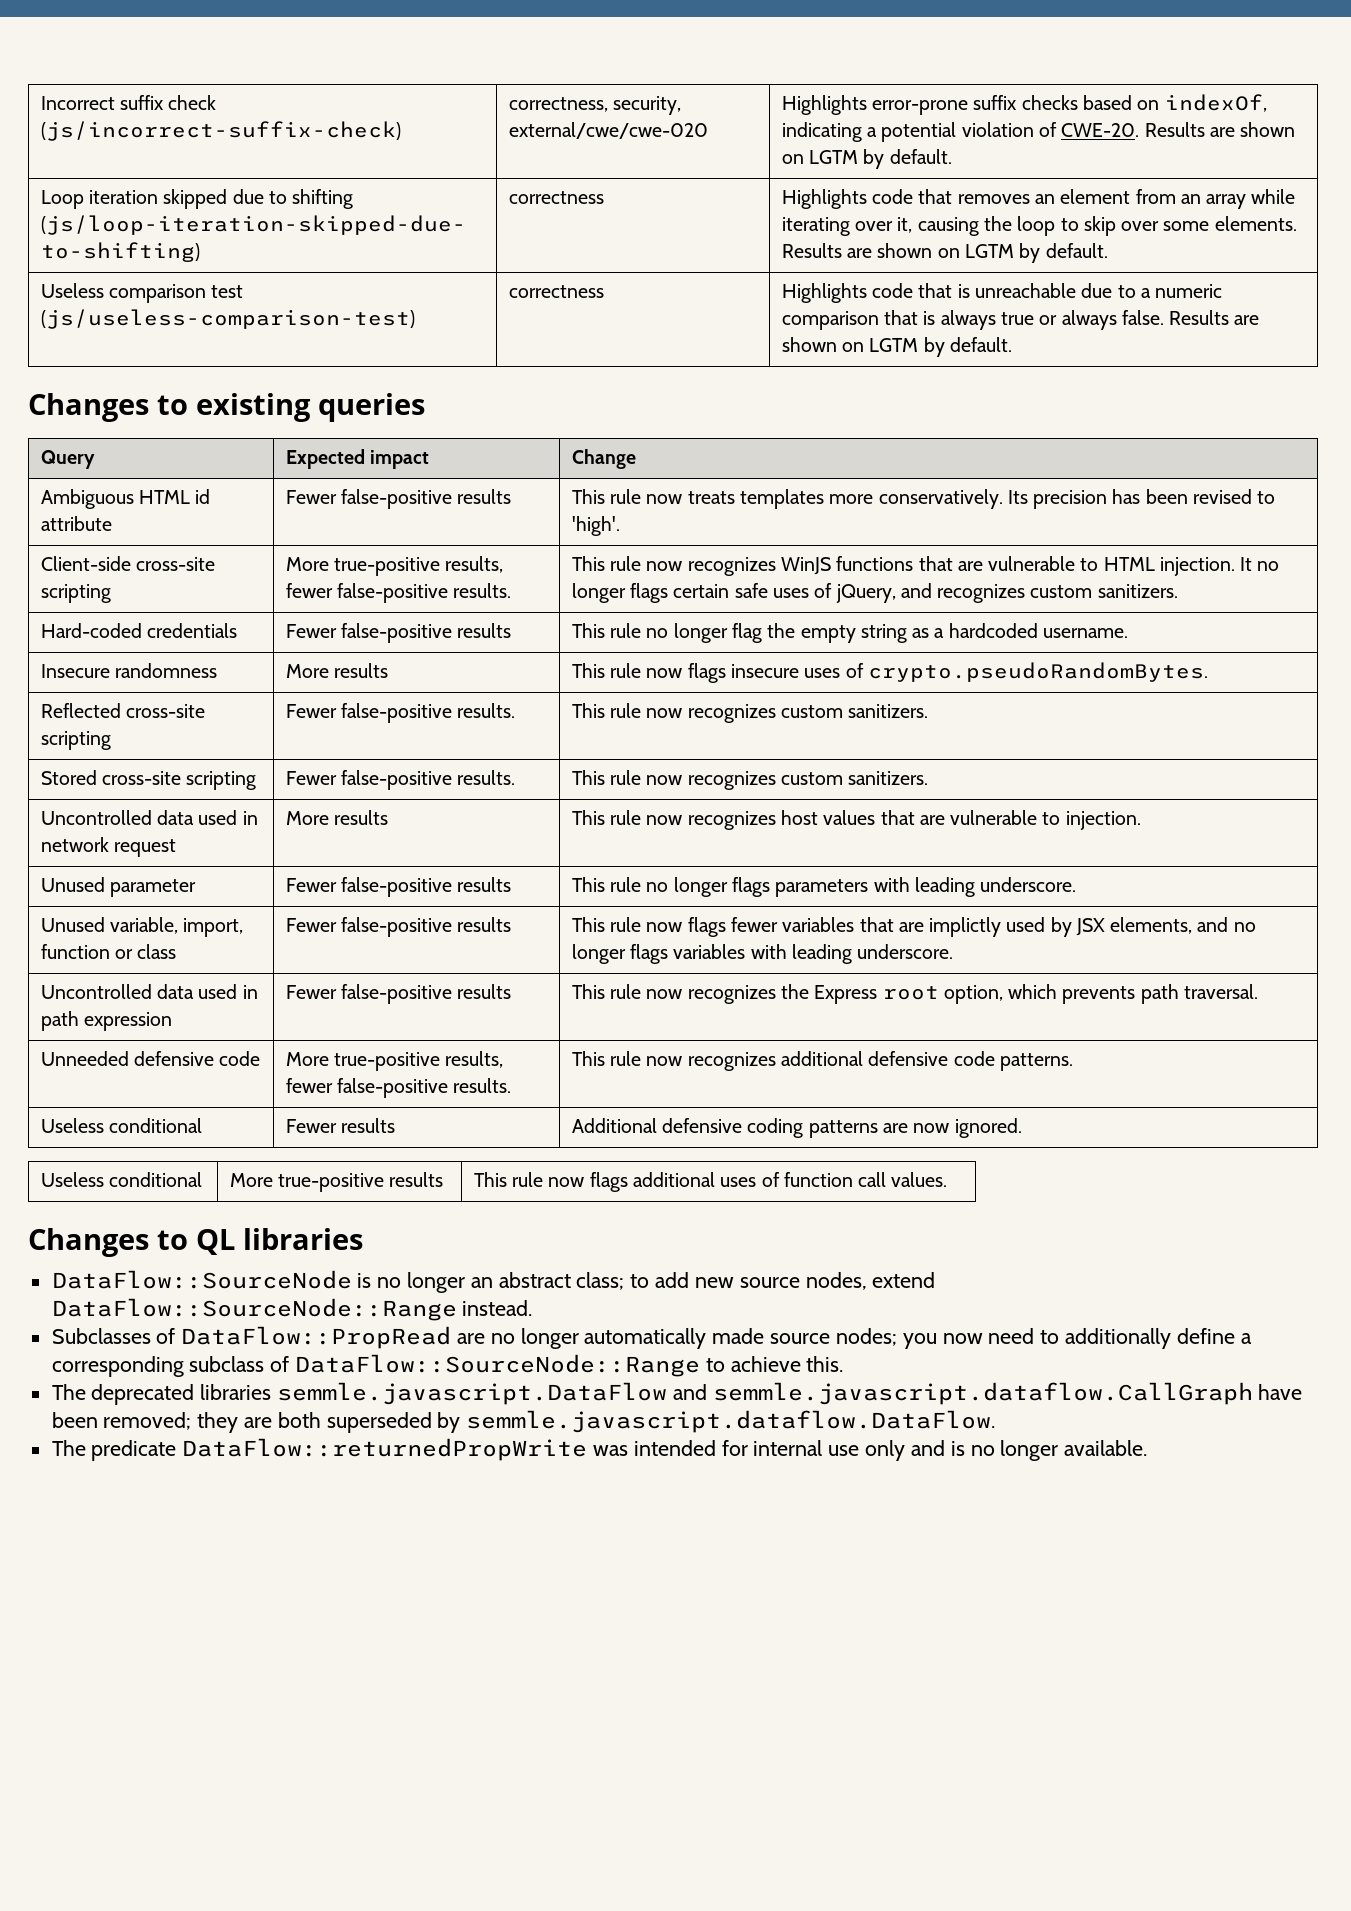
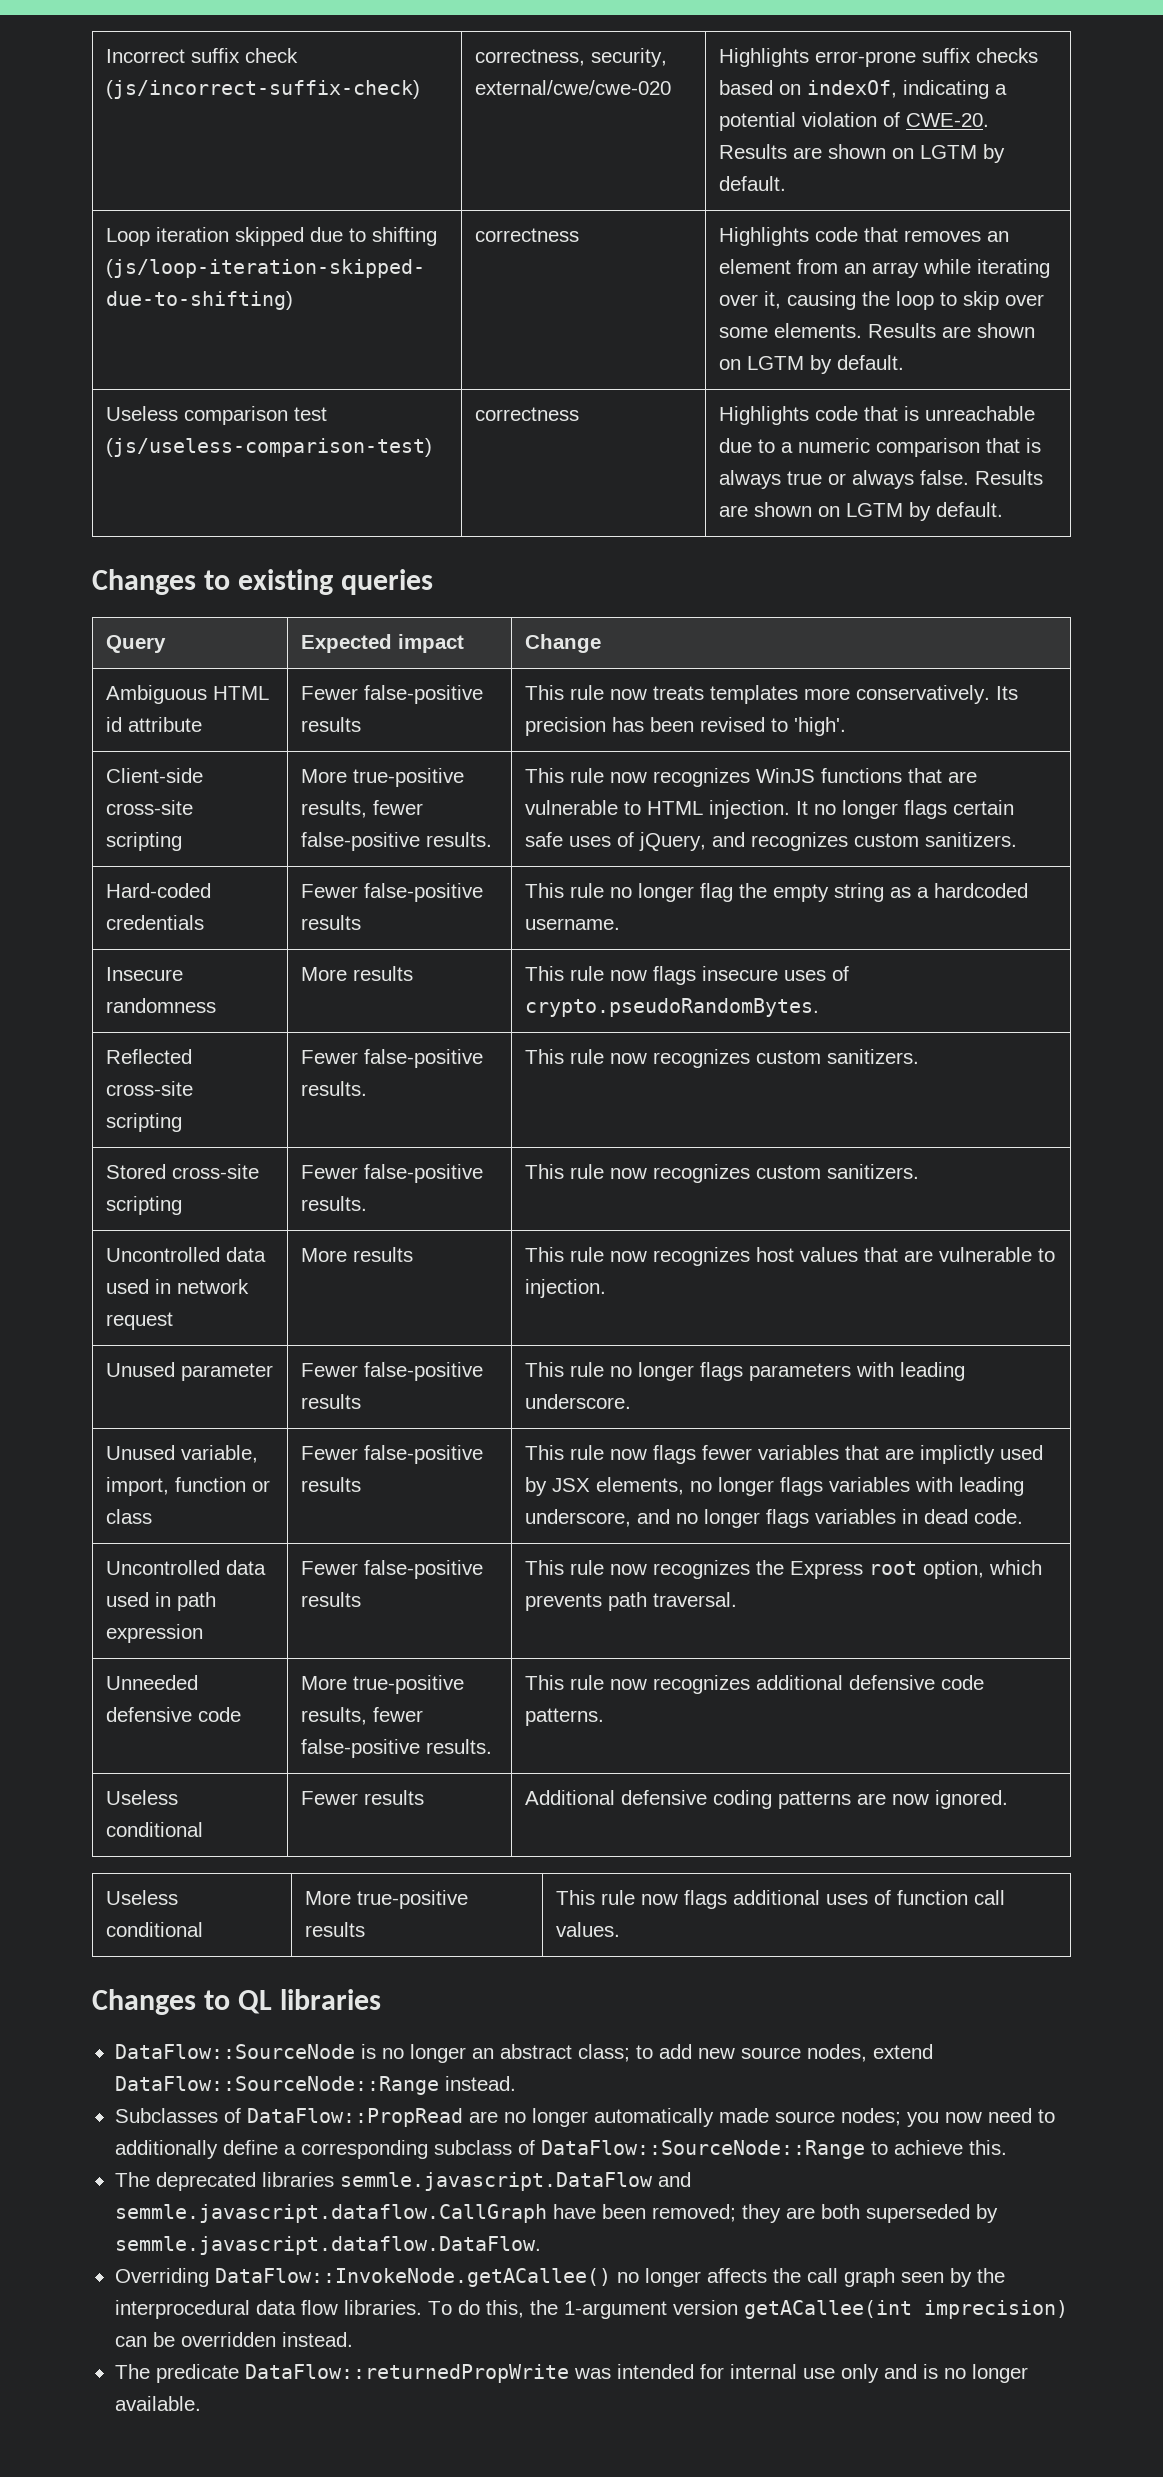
[1197,917,1229,932] and -> (685, 1486) none
[857,944,954,959] underscore. -> [525,1509,1024,1528] underscore, and no longer flags variables in dead code.
(996, 1421) none -> [114,2268,1005,2287] [114,2300,1068,2319] [114,2332,353,2347] // Overriding DataFlow::InvokeNode.getACallee() no longer affects the call graph seen by the interprocedural data flow libraries. To do this, the 1-argument version getACallee(int imprecision) can be overridden instead.

